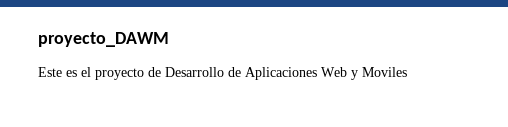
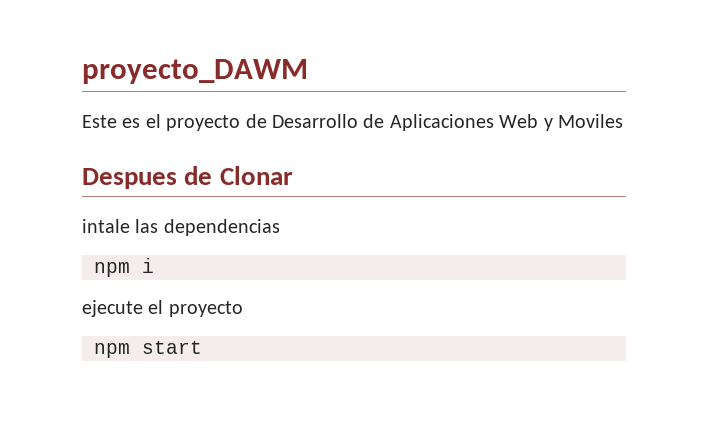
(407, 72) none -> [82,166,293,189] [82,219,280,236] [94,258,154,277] [82,300,243,317] [94,341,202,358] // Despues de Clonar // intale las dependencias // npm i // ejecute el proyecto // npm start

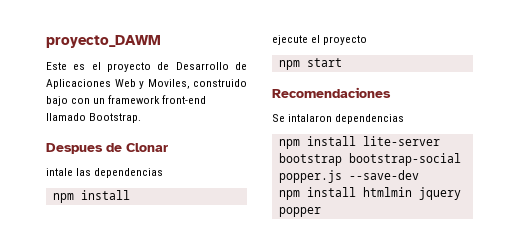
[557,114,623,128] Moviles -> [147,79,247,89] [46,95,207,106] [46,113,142,123] Moviles, construido bajo con un framework front-end llamado Bootstrap.
[142,258,154,273] i -> [80,190,130,200] install
(202, 347) none -> [272,87,391,98] [272,114,405,124] [278,136,440,149] [278,153,461,166] [278,170,419,183] [278,187,461,200] [278,207,321,217] // Recomendaciones // Se intalaron dependencias // npm install lite-server bootstrap bootstrap-social popper.js --save-dev // npm install htmlmin jquery popper

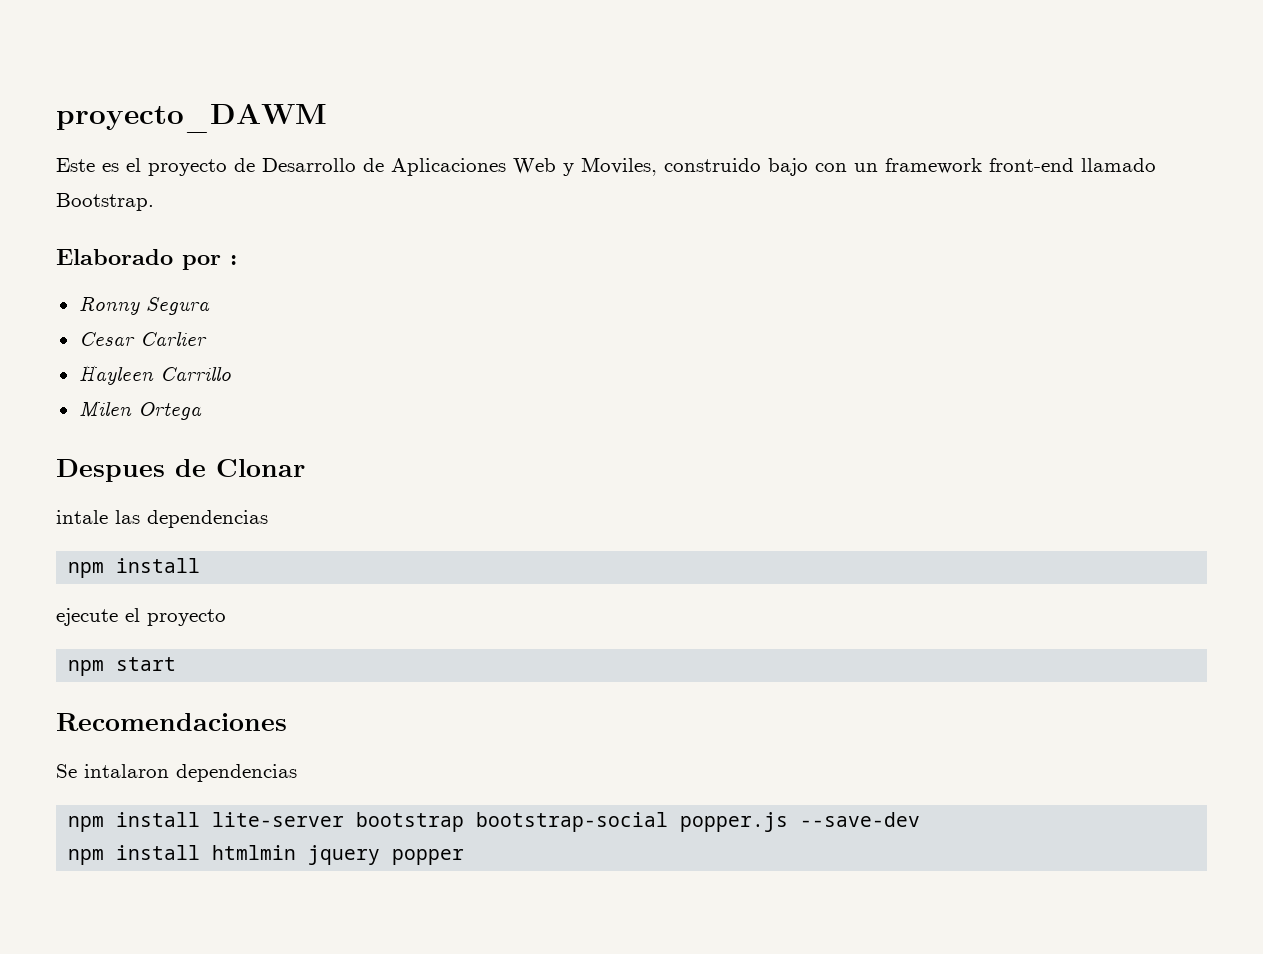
(142, 118) none -> [56,249,237,270] [78,297,210,315] [78,331,207,346] [78,365,231,385] [78,401,202,420] // Elaborado por : // Ronny Segura // Cesar Carlier // Hayleen Carrillo // Milen Ortega

